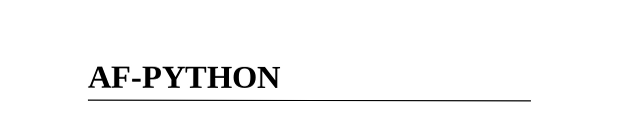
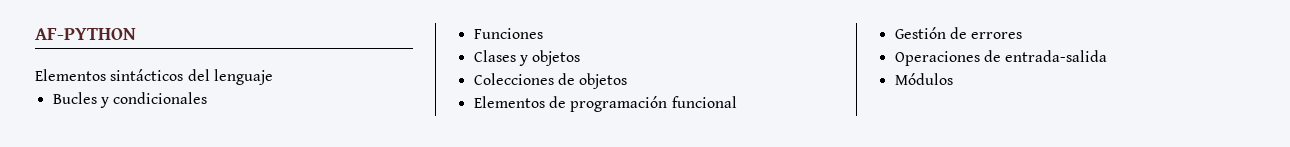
(281, 77) none -> [35,69,273,85] [52,92,208,108] [473,28,543,39] [473,50,581,66] [473,73,628,89] [473,96,737,112] [894,27,1023,39] [894,50,1108,66] [894,73,953,85] // Elementos sintácticos del lenguaje // Bucles y condicionales // Funciones // Clases y objetos // Colecciones de objetos // Elementos de programación funcional // Gestión de errores // Operaciones de entrada-salida // Módulos

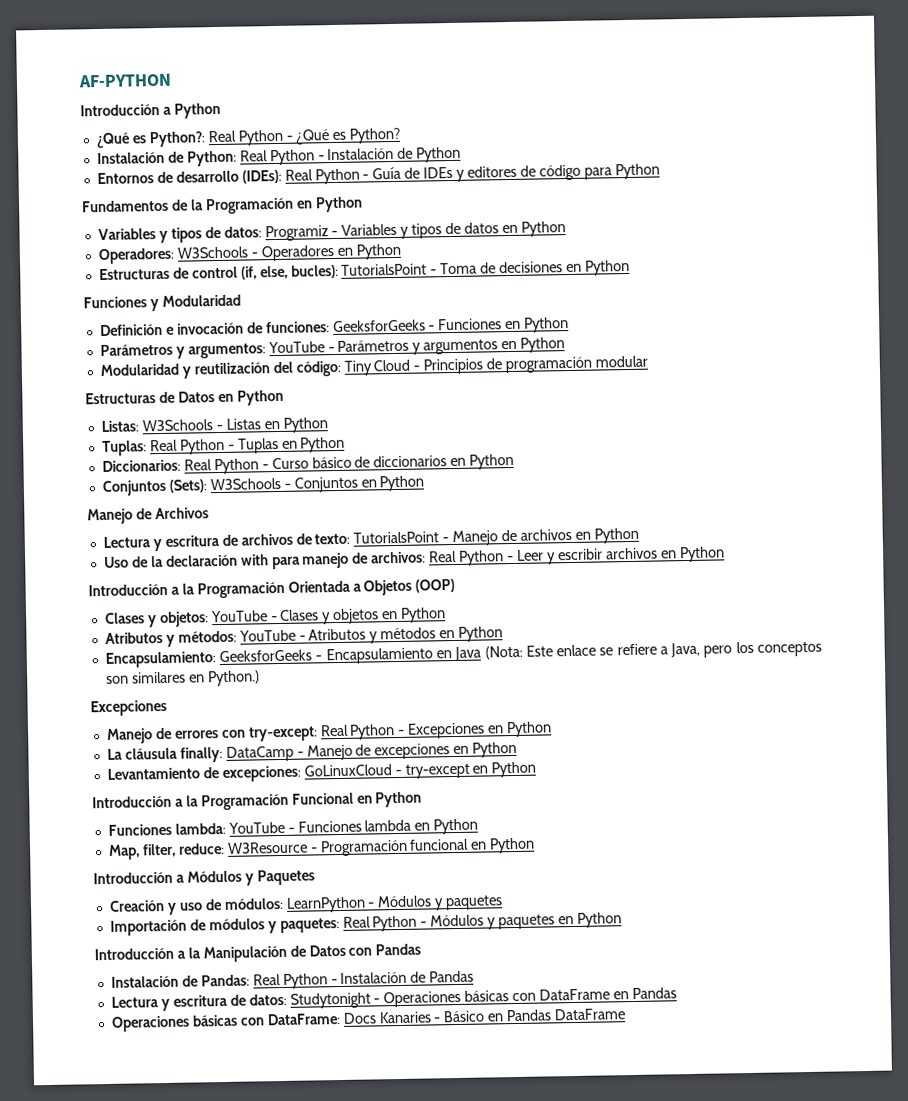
[35,69,273,85] [52,92,208,108] [473,28,543,39] [473,50,581,66] [473,73,628,89] [473,96,737,112] [894,27,1023,39] [894,50,1108,66] [894,73,953,85] Elementos sintácticos del lenguaje // Bucles y condicionales // Funciones // Clases y objetos // Colecciones de objetos // Elementos de programación funcional // Gestión de errores // Operaciones de entrada-salida // Módulos -> [80,102,221,119] [95,127,402,149] [96,146,462,167] [96,163,660,185] [81,196,363,215] [97,221,566,244] [97,243,402,265] [98,259,630,281] [83,294,241,312] [99,316,570,337] [99,337,566,359] [99,355,649,379] [85,389,284,406] [100,417,328,433] [101,436,346,457] [101,453,515,475] [101,475,425,497] [87,507,209,525] [102,527,639,552] [103,546,725,570] [88,578,456,599] [104,607,447,628] [104,626,504,647] [104,641,822,668] [105,670,260,687] [90,699,167,717] [106,721,553,744] [106,741,518,763] [106,761,537,783] [92,791,423,811] [107,818,479,836] [107,837,536,860] [93,869,315,886] [108,895,504,915] [109,912,622,936] [94,943,422,963] [110,970,475,989] [110,987,677,1012] [110,1008,627,1032] Introducción a Python // ¿Qué es Python?: Real Python - ¿Qué es Python? // Instalación de Python: Real Python - Instalación de Python // Entornos de desarrollo (IDEs): Real Python - Guía de IDEs y editores de código para Python // Fundamentos de la Programación en Python // Variables y tipos de datos: Programiz - Variables y tipos de datos en Python // Operadores: W3Schools - Operadores en Python // Estructuras de control (if, else, bucles): TutorialsPoint - Toma de decisiones en Python // Funciones y Modularidad // Definición e invocación de funciones: GeeksforGeeks - Funciones en Python // Parámetros y argumentos: YouTube - Parámetros y argumentos en Python // Modularidad y reutilización del código: Tiny Cloud - Principios de programación modular // Estructuras de Datos en Python // Listas: W3Schools - Listas en Python // Tuplas: Real Python - Tuplas en Python // Diccionarios: Real Python - Curso básico de diccionarios en Python // Conjuntos (Sets): W3Schools - Conjuntos en Python // Manejo de Archivos // Lectura y escritura de archivos de texto: TutorialsPoint - Manejo de archivos en Python // Uso de la declaración with para manejo de archivos: Real Python - Leer y escribir archivos en Python // Introducción a la Programación Orientada a Objetos (OOP) // Clases y objetos: YouTube - Clases y objetos en Python // Atributos y métodos: YouTube - Atributos y métodos en Python // Encapsulamiento: GeeksforGeeks - Encapsulamiento en Java (Nota: Este enlace se refiere a Java, pero los conceptos son similares en Python.) // Excepciones // Manejo de errores con try-except: Real Python - Excepciones en Python // La cláusula finally: DataCamp - Manejo de excepciones en Python // Levantamiento de excepciones: GoLinuxCloud - try-except en Python // Introducción a la Programación Funcional en Python // Funciones lambda: YouTube - Funciones lambda en Python // Map, filter, reduce: W3Resource - Programación funcional en Python // Introducción a Módulos y Paquetes // Creación y uso de módulos: LearnPython - Módulos y paquetes // Importación de módulos y paquetes: Real Python - Módulos y paquetes en Python // Introducción a la Manipulación de Datos con Pandas // Instalación de Pandas: Real Python - Instalación de Pandas // Lectura y escritura de datos: Studytonight - Operaciones básicas con DataFrame en Pandas // Operaciones básicas con DataFrame: Docs Kanaries - Básico en Pandas DataFrame

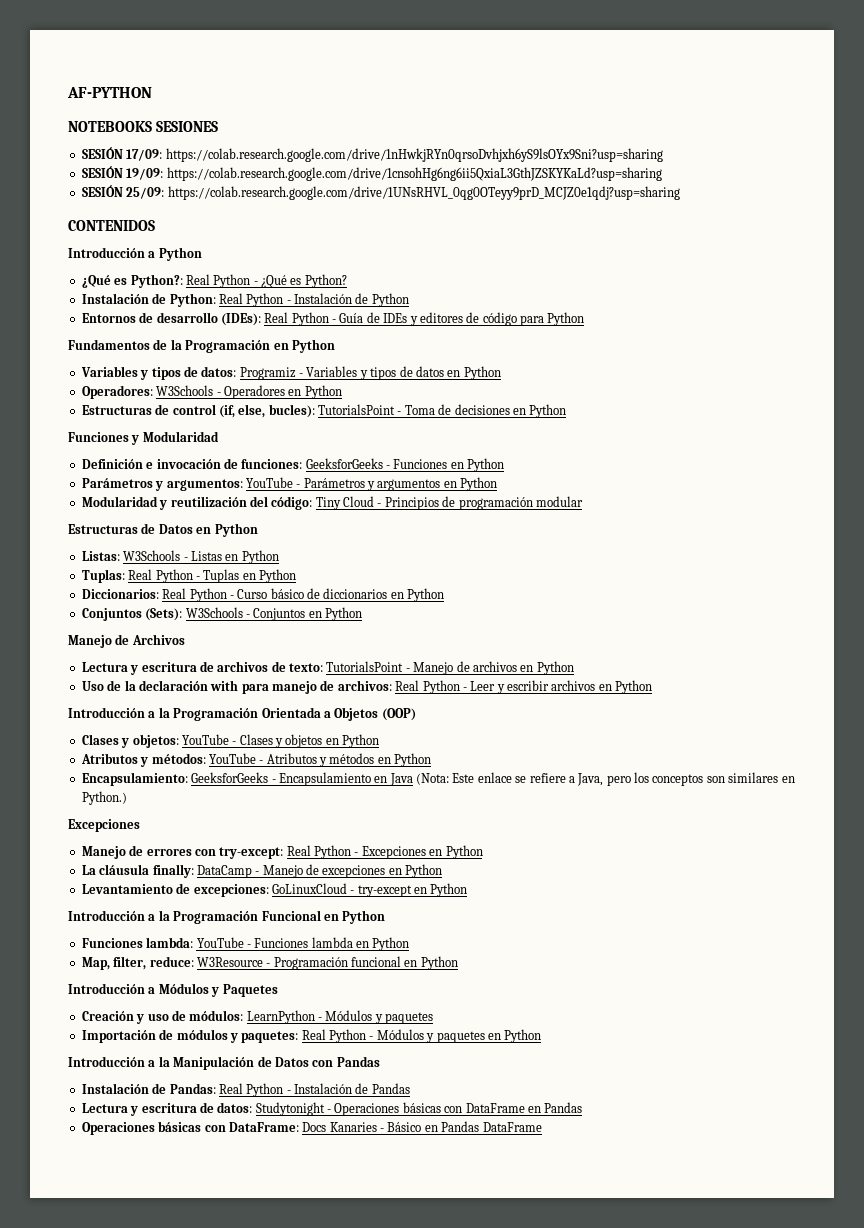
(172, 80) none -> [68,121,218,132] [81,147,663,162] [81,166,662,181] [81,185,680,200] [68,220,155,231] // NOTEBOOKS SESIONES // SESIÓN 17/09: https://colab.research.google.com/drive/1nHwkjRYn0qrsoDvhjxh6yS9lsOYx9Sni?usp=sharing // SESIÓN 19/09: https://colab.research.google.com/drive/1cnsohHg6ng6ii5QxiaL3GthJZSKYKaLd?usp=sharing // SESIÓN 25/09: https://colab.research.google.com/drive/1UNsRHVL_0qg0OTeyy9prD_MCJZ0e1qdj?usp=sharing // CONTENIDOS

